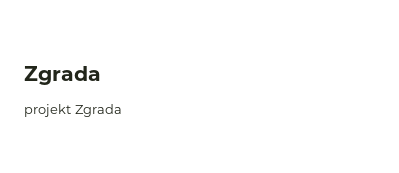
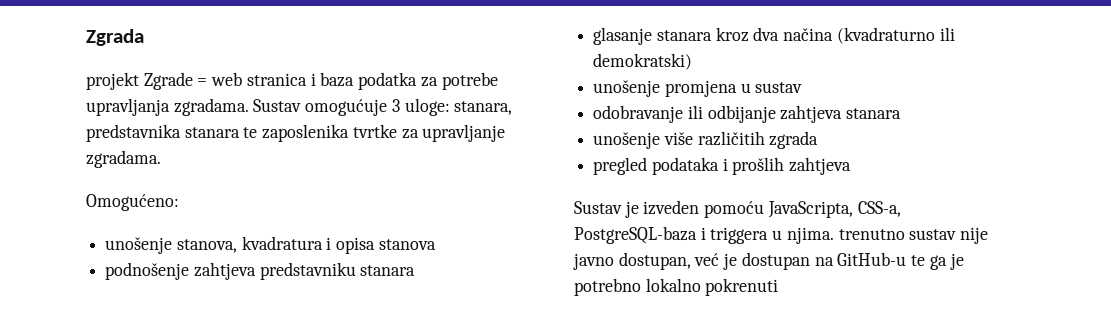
[74,104,122,117] Zgrada -> [143,72,498,90] [86,98,513,116] [86,124,506,142] [86,150,161,168] [86,194,179,211] [105,236,436,254] [105,262,416,280] [593,27,955,45] [593,53,693,70] [593,80,803,97] [593,105,902,123] [593,131,819,149] [593,157,852,175] [574,200,901,218] [574,226,989,244] [573,252,964,270] [574,278,779,296] Zgrade = web stranica i baza podatka za potrebe upravljanja zgradama. Sustav omogućuje 3 uloge: stanara, predstavnika stanara te zaposlenika tvrtke za upravljanje zgradama. // Omogućeno: // unošenje stanova, kvadratura i opisa stanova // podnošenje zahtjeva predstavniku stanara // glasanje stanara kroz dva načina (kvadraturno ili demokratski) // unošenje promjena u sustav // odobravanje ili odbijanje zahtjeva stanara // unošenje više različitih zgrada // pregled podataka i prošlih zahtjeva // Sustav je izveden pomoću JavaScripta, CSS-a, PostgreSQL-baza i triggera u njima. trenutno sustav nije javno dostupan, već je dostupan na GitHub-u te ga je potrebno lokalno pokrenuti

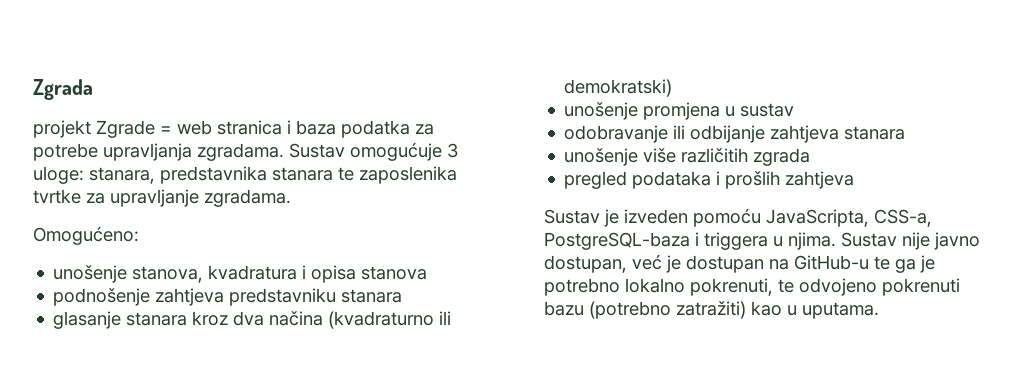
[838,229,957,240] trenutno sustav -> [841,232,897,247] Sustav
[705,278,779,296] pokrenuti -> [690,278,960,296] [544,301,879,319] pokrenuti, te odvojeno pokrenuti bazu (potrebno zatražiti) kao u uputama.

